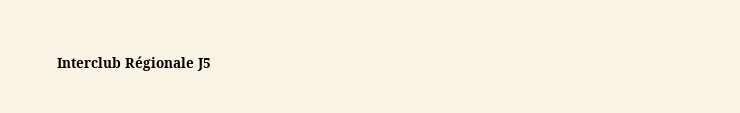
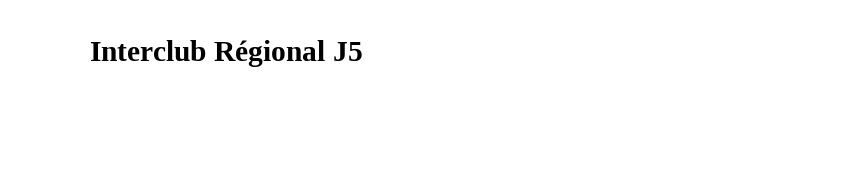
[125,56,194,71] Régionale -> [213,40,325,67] Régional

